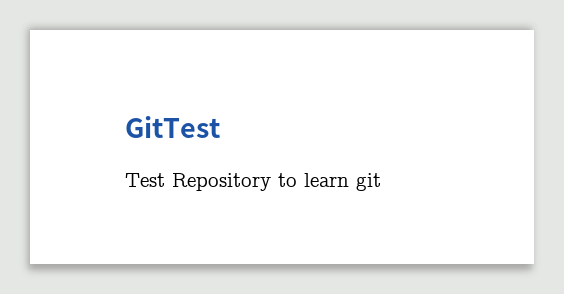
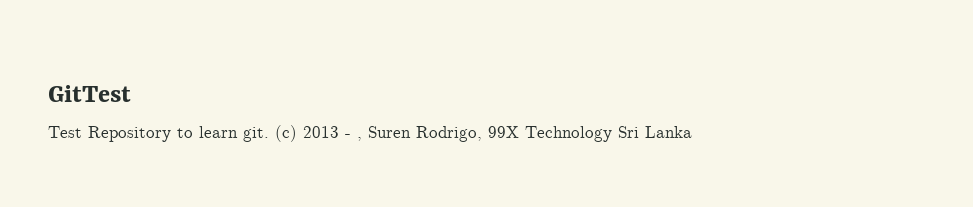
[356,173,381,191] git -> [243,125,692,142] git. (c) 2013 - , Suren Rodrigo, 99X Technology Sri Lanka

